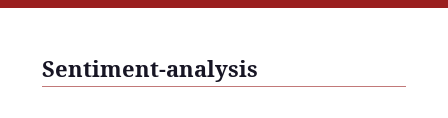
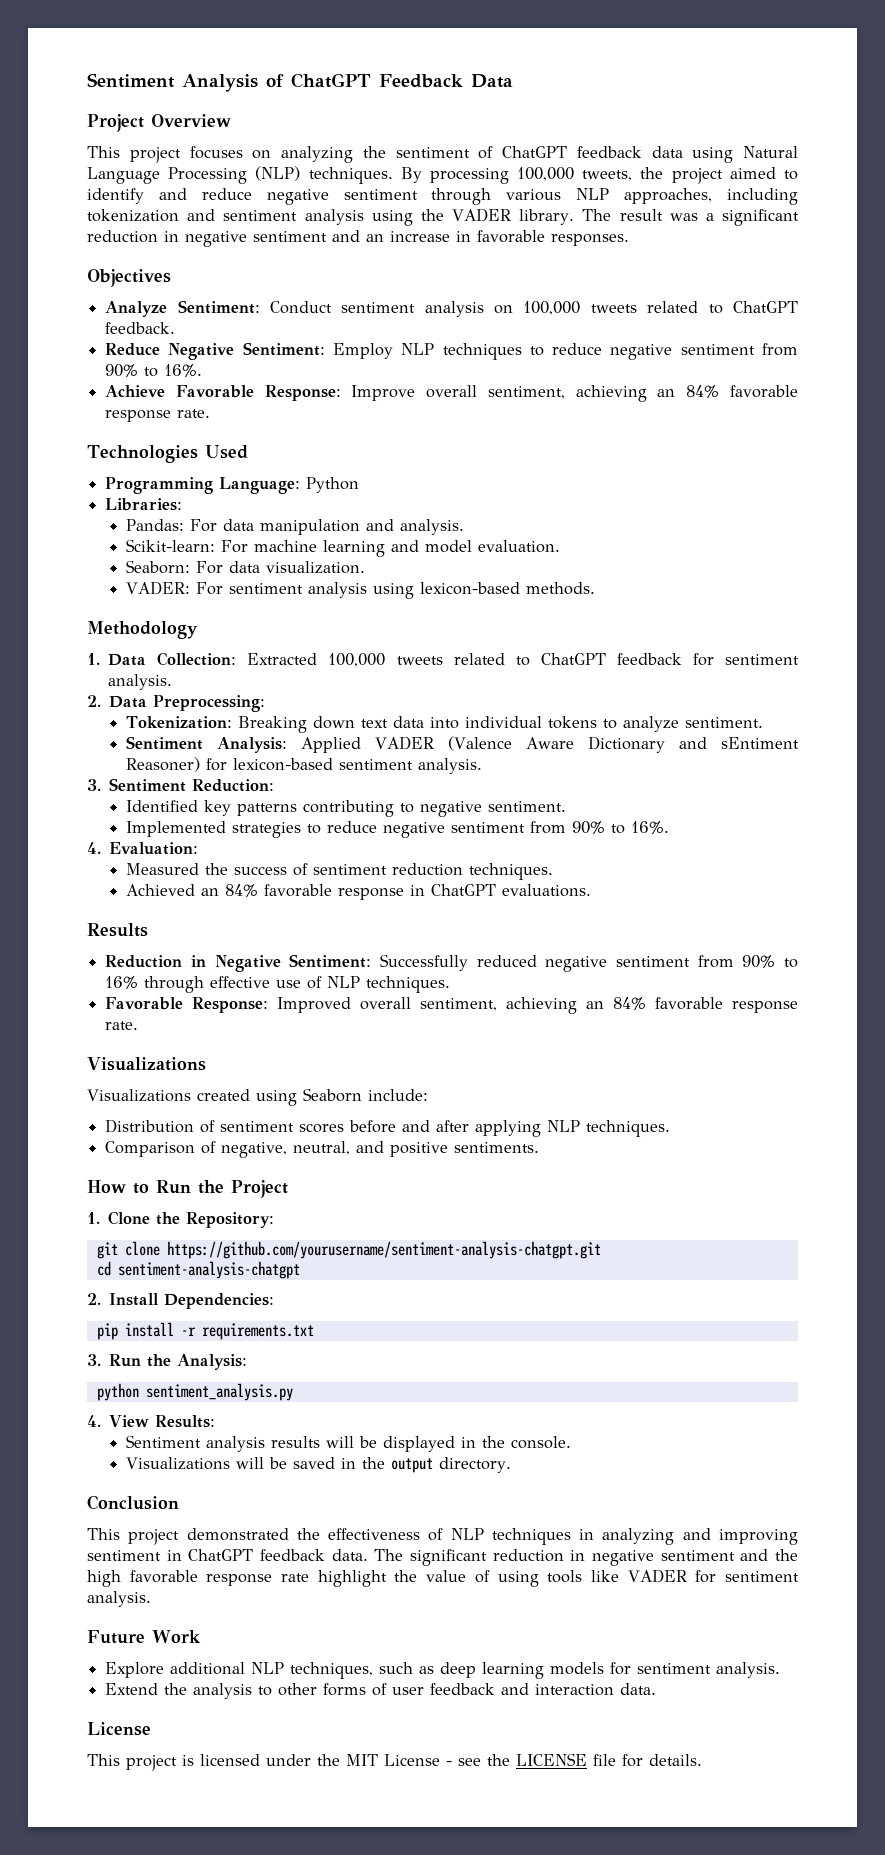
[42,60,258,82] Sentiment-analysis -> [87,73,513,92] [87,114,231,132] [87,146,798,163] [87,166,798,184] [87,188,799,205] [87,208,799,226] [87,230,629,247] [87,269,171,287] [105,300,798,317] [105,322,176,334] [105,342,798,360] [105,364,203,377] [105,385,798,402] [105,409,211,422] [87,445,248,463] [105,477,360,494] [105,498,183,511] [125,519,464,535] [125,539,560,557] [125,560,365,574] [125,581,595,599] [87,621,198,639] [87,652,799,667] [108,674,173,690] [87,695,266,712] [125,716,763,733] [125,736,799,753] [125,757,482,774] [87,778,275,792] [125,800,566,817] [125,821,669,838] [87,842,199,855] [125,863,553,880] [125,884,591,900] [87,923,148,937] [105,954,798,972] [105,976,451,993] [105,997,799,1014] [105,1021,139,1030] [87,1057,206,1071] [87,1088,428,1106] [105,1119,671,1137] [105,1141,540,1158] [87,1180,288,1198] [87,1211,275,1228] [96,1241,601,1259] [96,1261,300,1279] [87,1293,275,1309] [96,1322,314,1340] [87,1354,248,1370] [96,1383,293,1401] [87,1415,216,1428] [125,1435,571,1452] [125,1457,511,1473] [87,1495,179,1510] [87,1528,798,1545] [87,1549,798,1566] [87,1569,800,1587] [87,1591,151,1607] [87,1630,201,1644] [105,1662,781,1679] [105,1683,657,1699] [87,1722,151,1736] [87,1753,702,1771] Sentiment Analysis of ChatGPT Feedback Data // Project Overview // This project focuses on analyzing the sentiment of ChatGPT feedback data using Natural Language Processing (NLP) techniques. By processing 100,000 tweets, the project aimed to identify and reduce negative sentiment through various NLP approaches, including tokenization and sentiment analysis using the VADER library. The result was a significant reduction in negative sentiment and an increase in favorable responses. // Objectives // Analyze Sentiment: Conduct sentiment analysis on 100,000 tweets related to ChatGPT feedback. // Reduce Negative Sentiment: Employ NLP techniques to reduce negative sentiment from 90% to 16%. // Achieve Favorable Response: Improve overall sentiment, achieving an 84% favorable response rate. // Technologies Used // Programming Language: Python // Libraries: // Pandas: For data manipulation and analysis. // Scikit-learn: For machine learning and model evaluation. // Seaborn: For data visualization. // VADER: For sentiment analysis using lexicon-based methods. // Methodology // 1. Data Collection: Extracted 100,000 tweets related to ChatGPT feedback for sentiment analysis. // 2. Data Preprocessing: // Tokenization: Breaking down text data into individual tokens to analyze sentiment. // Sentiment Analysis: Applied VADER (Valence Aware Dictionary and sEntiment Reasoner) for lexicon-based sentiment analysis. // 3. Sentiment Reduction: // Identified key patterns contributing to negative sentiment. // Implemented strategies to reduce negative sentiment from 90% to 16%. // 4. Evaluation: // Measured the success of sentiment reduction techniques. // Achieved an 84% favorable response in ChatGPT evaluations. // Results // Reduction in Negative Sentiment: Successfully reduced negative sentiment from 90% to 16% through effective use of NLP techniques. // Favorable Response: Improved overall sentiment, achieving an 84% favorable response rate. // Visualizations // Visualizations created using Seaborn include: // Distribution of sentiment scores before and after applying NLP techniques. // Comparison of negative, neutral, and positive sentiments. // How to Run the Project // 1. Clone the Repository: // git clone https://github.com/yourusername/sentiment-analysis-chatgpt.git // cd sentiment-analysis-chatgpt // 2. Install Dependencies: // pip install -r requirements.txt // 3. Run the Analysis: // python sentiment_analysis.py // 4. View Results: // Sentiment analysis results will be displayed in the console. // Visualizations will be saved in the output directory. // Conclusion // This project demonstrated the effectiveness of NLP techniques in analyzing and improving sentiment in ChatGPT feedback data. The significant reduction in negative sentiment and the high favorable response rate highlight the value of using tools like VADER for sentiment analysis. // Future Work // Explore additional NLP techniques, such as deep learning models for sentiment analysis. // Extend the analysis to other forms of user feedback and interaction data. // License // This project is licensed under the MIT License - see the LICENSE file for details.

